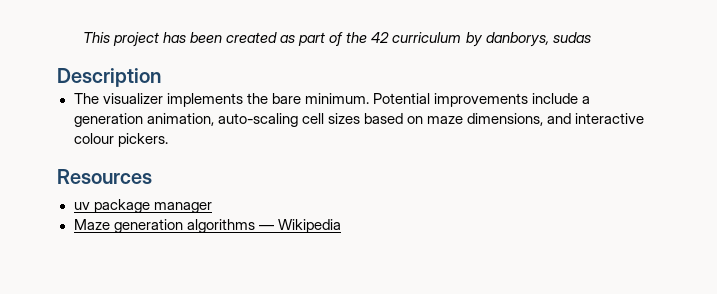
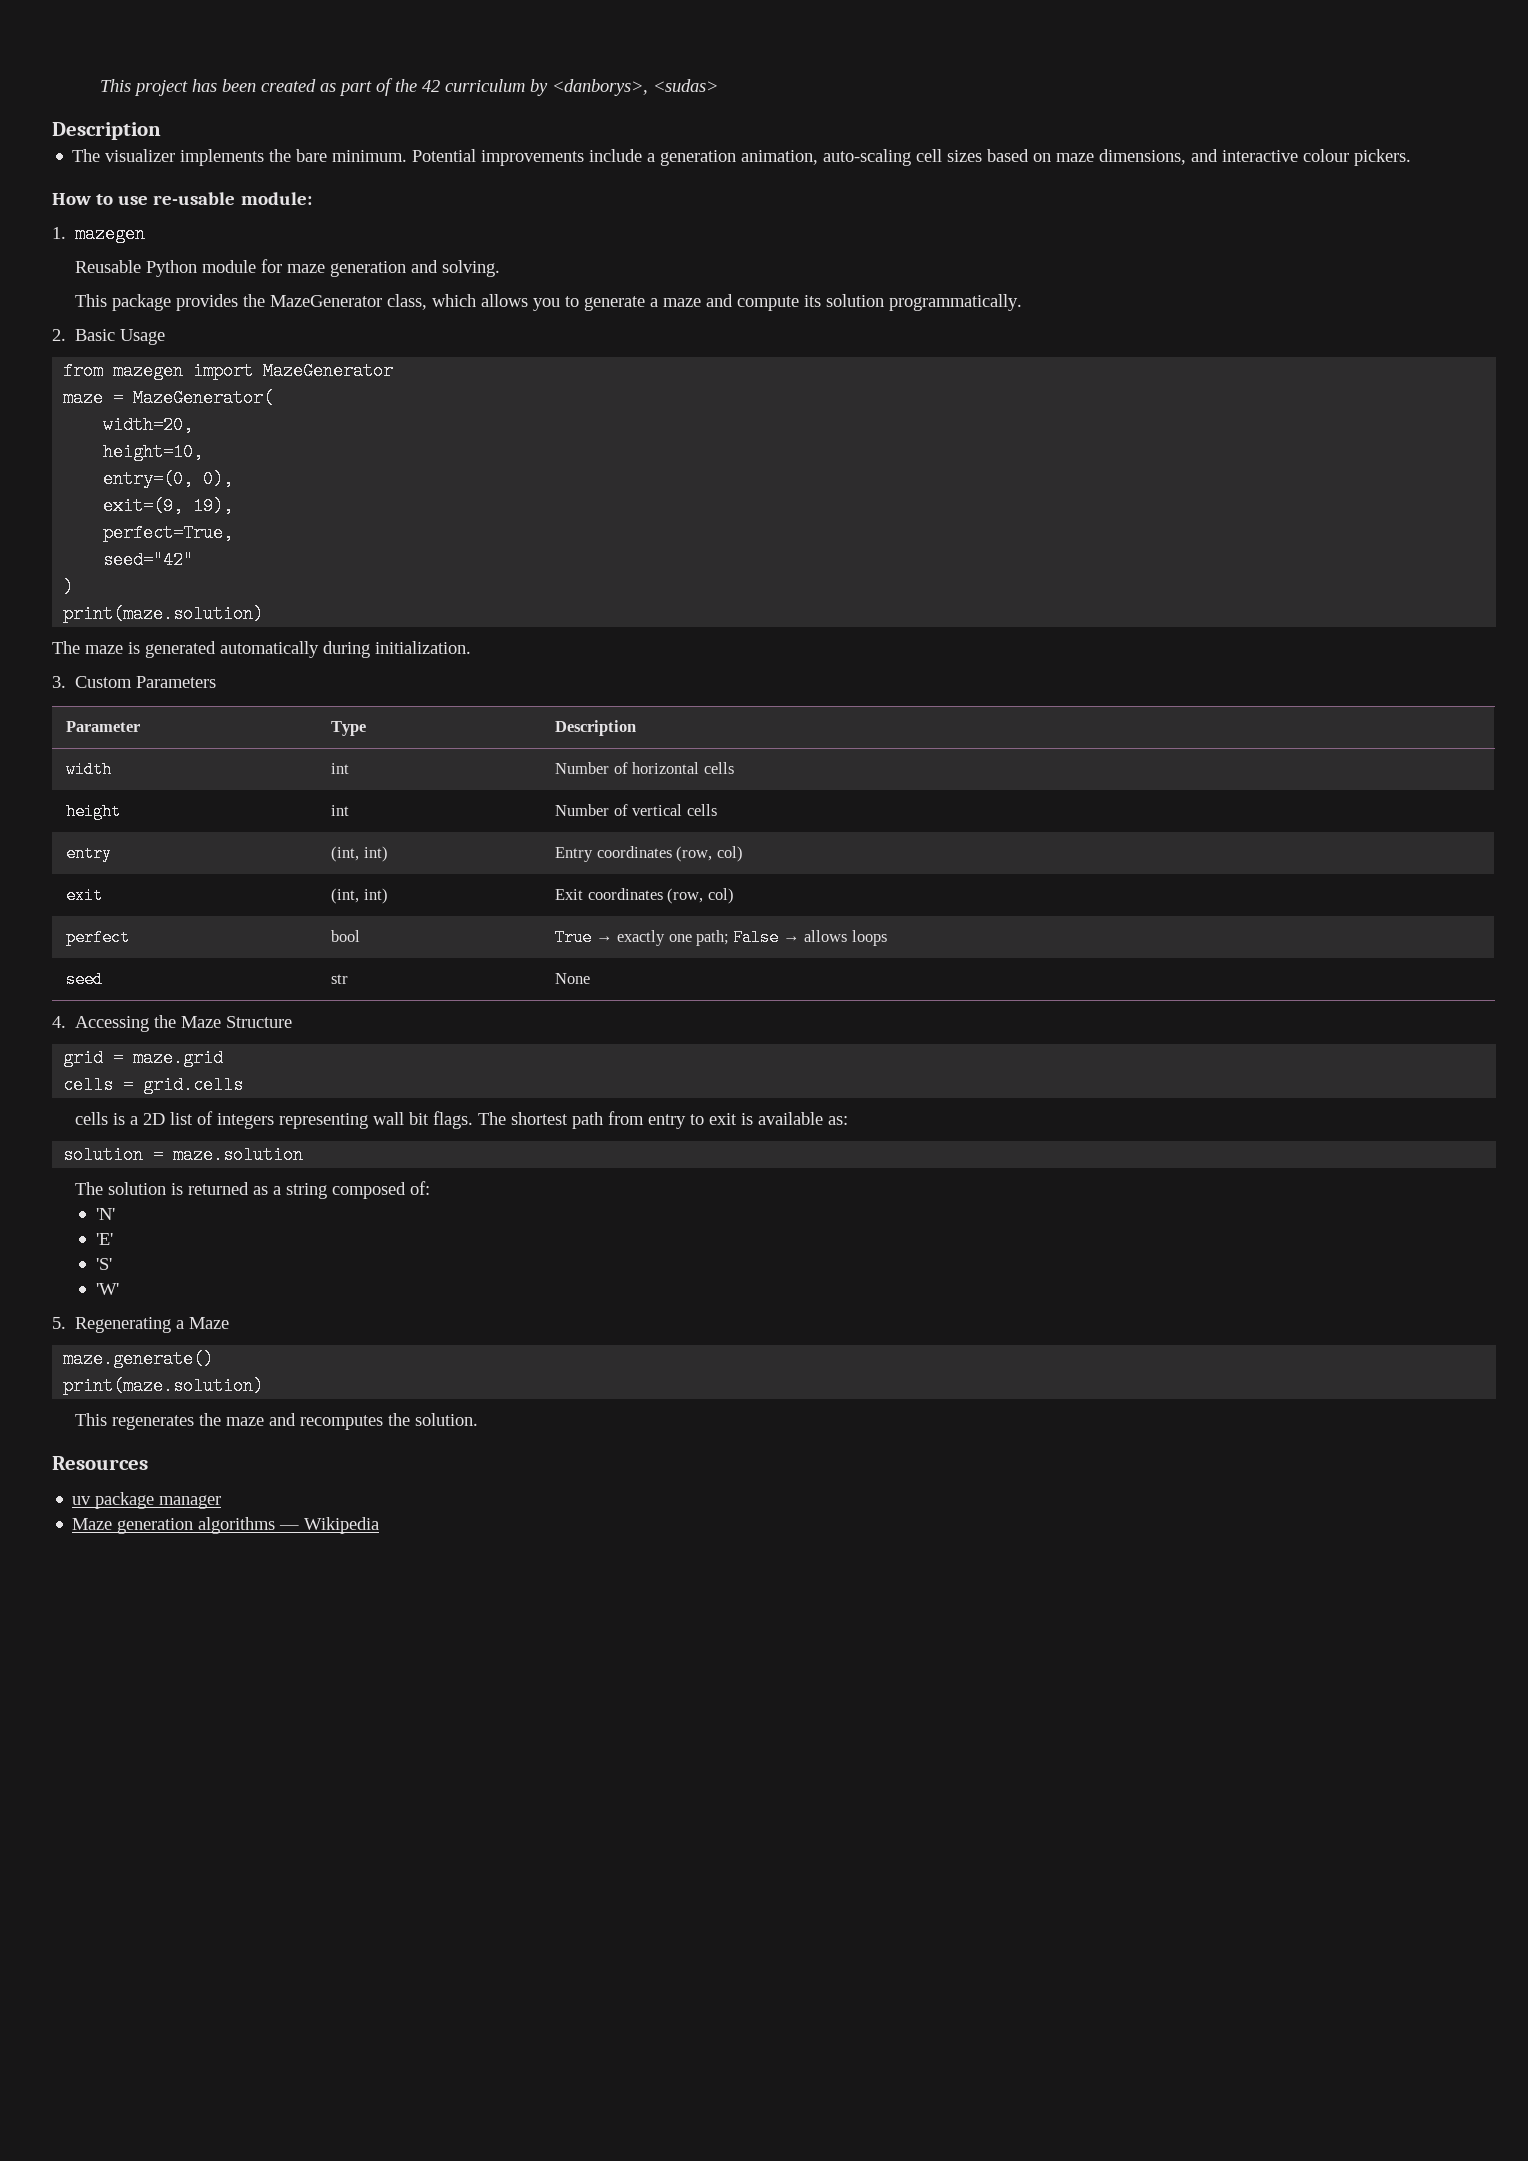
[485,32,591,47] danborys, sudas -> [551,79,718,96] <danborys>, <sudas>
(168, 140) none -> [52,192,312,205] [52,225,146,243] [75,259,501,277] [75,294,1023,311] [52,329,166,345] [63,362,394,380] [63,389,274,407] [103,416,194,434] [103,443,204,461] [103,470,234,488] [103,497,234,515] [103,524,234,542] [103,551,194,569] [63,578,74,596] [63,605,264,623] [52,641,471,658] [52,676,217,688] [66,721,141,732] [331,721,367,736] [555,720,637,736] [66,761,113,778] [331,763,350,774] [555,762,734,774] [66,803,122,820] [331,805,350,816] [555,804,717,816] [66,845,113,862] [331,846,388,862] [555,846,743,862] [66,887,104,904] [331,888,388,904] [555,888,734,904] [66,929,131,946] [331,930,361,942] [555,929,887,946] [66,971,104,988] [331,974,349,984] [555,973,591,984] [52,1015,293,1032] [63,1049,224,1067] [63,1076,244,1094] [75,1111,849,1129] [63,1146,304,1164] [75,1181,431,1199] [95,1208,115,1220] [95,1233,113,1245] [95,1258,112,1270] [95,1283,119,1295] [52,1317,230,1333] [63,1350,214,1368] [63,1377,264,1395] [75,1413,479,1430] // How to use re-usable module: // 1. mazegen // Reusable Python module for maze generation and solving. // This package provides the MazeGenerator class, which allows you to generate a maze and compute its solution programmatically. // 2. Basic Usage // from mazegen import MazeGenerator // maze = MazeGenerator( // width=20, // height=10, // entry=(0, 0), // exit=(9, 19), // perfect=True, // seed="42" // ) // print(maze.solution) // The maze is generated automatically during initialization. // 3. Custom Parameters // Parameter | Type | Description // width | int | Number of horizontal cells // height | int | Number of vertical cells // entry | (int, int) | Entry coordinates (row, col) // exit | (int, int) | Exit coordinates (row, col) // perfect | bool | True → exactly one path; False → allows loops // seed | str | None // 4. Accessing the Maze Structure // grid = maze.grid // cells = grid.cells // cells is a 2D list of integers representing wall bit flags. The shortest path from entry to exit is available as: // solution = maze.solution // The solution is returned as a string composed of: // 'N' // 'E' // 'S' // 'W' // 5. Regenerating a Maze // maze.generate() // print(maze.solution) // This regenerates the maze and recomputes the solution.

